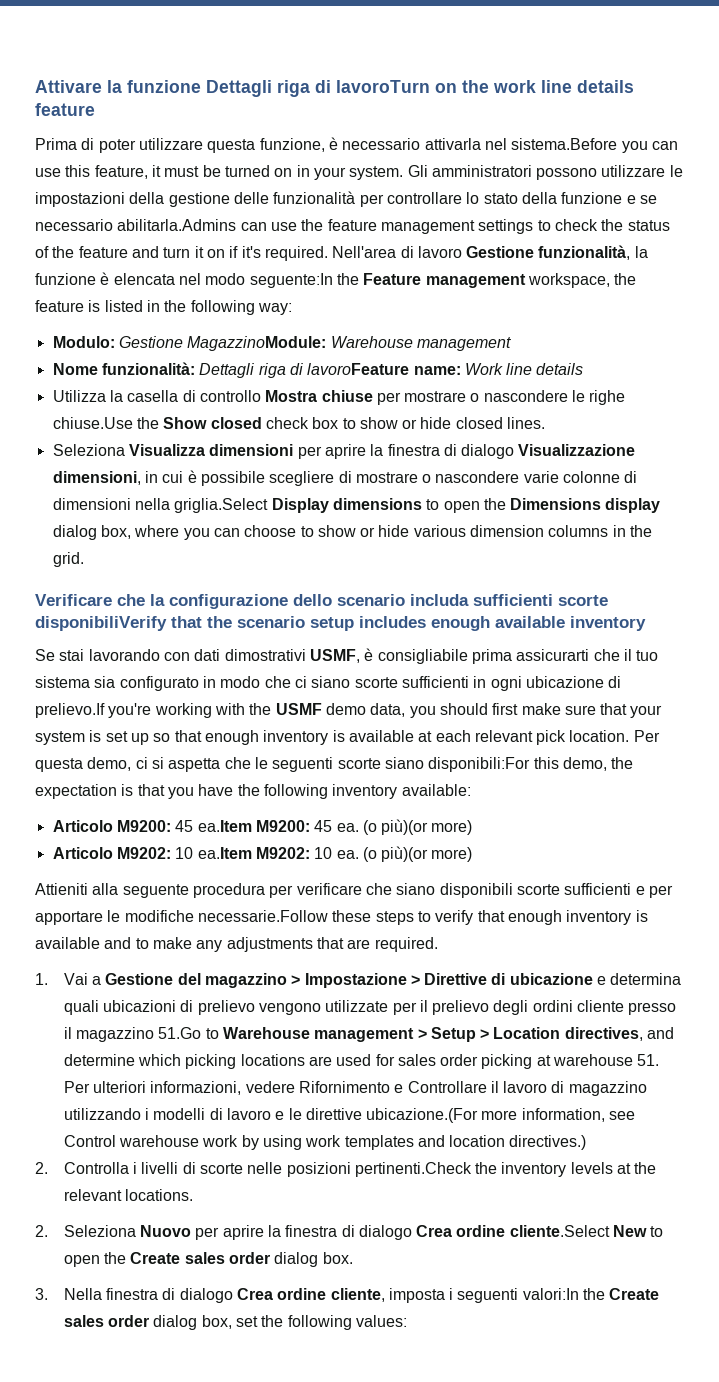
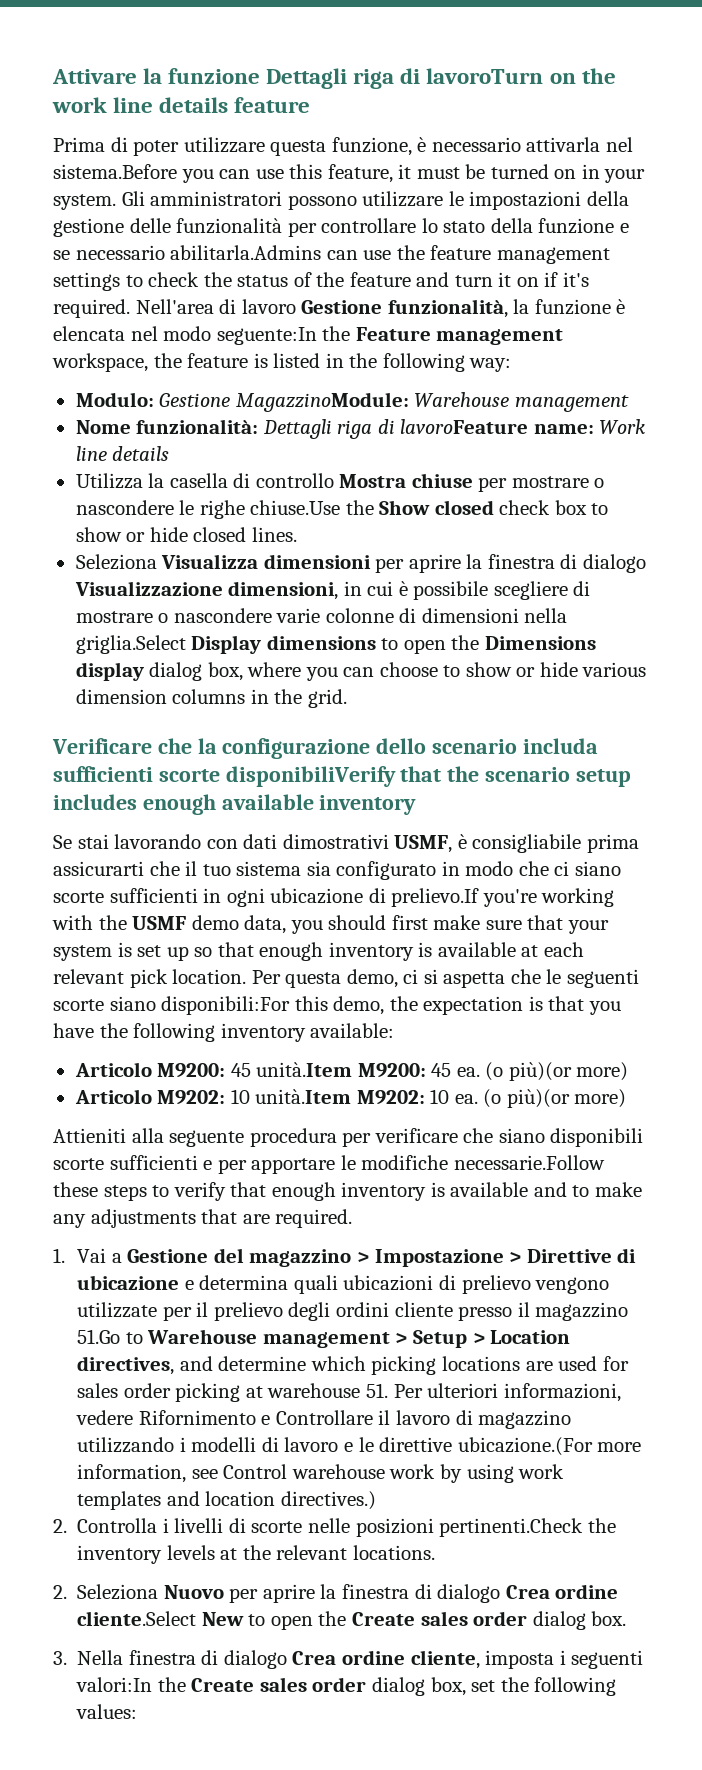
[197,820,252,832] ea.Item -> [256,1062,353,1077] unità.Item
[197,847,252,859] ea.Item -> [255,1089,352,1104] unità.Item

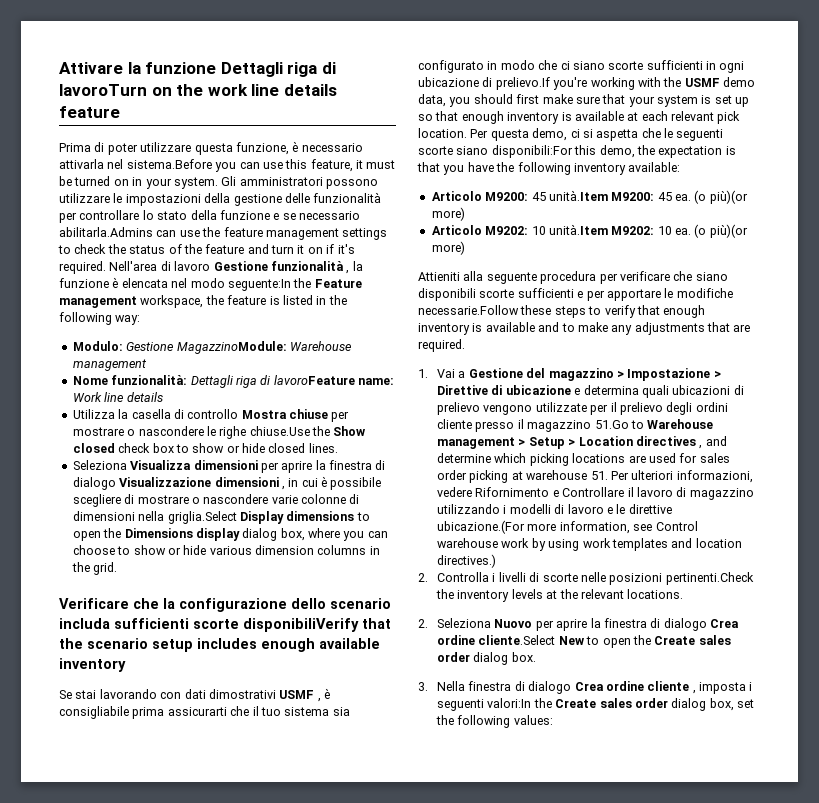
[387,299,508,318] funzionalità, -> [270,261,350,274] funzionalità ,
[228,581,339,600] dimensioni, -> [214,477,285,490] dimensioni ,
[394,835,453,853] USMF, -> [279,690,321,702] USMF ,
[77,1356,175,1375] directives, -> [635,436,703,449] directives ,
[410,1650,480,1669] cliente, -> [647,681,696,694] cliente ,

